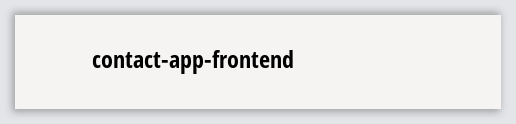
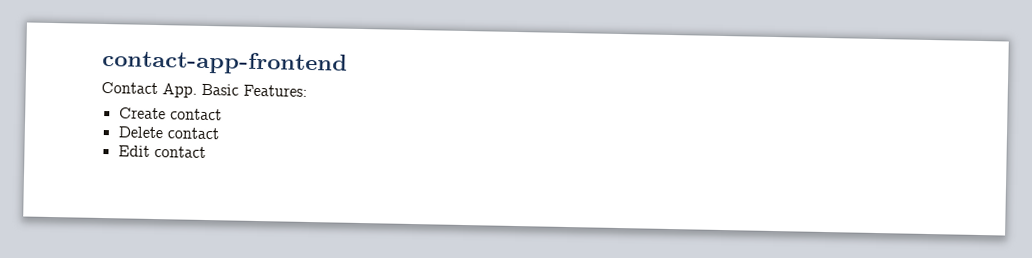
(294, 62) none -> [101,81,307,98] [118,107,222,121] [117,126,219,140] [117,145,206,158] // Contact App. Basic Features: // Create contact // Delete contact // Edit contact

